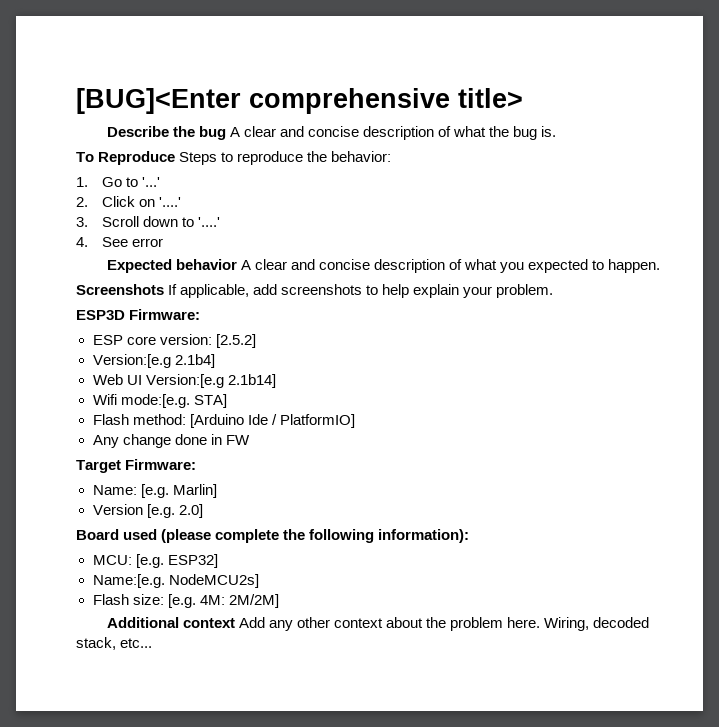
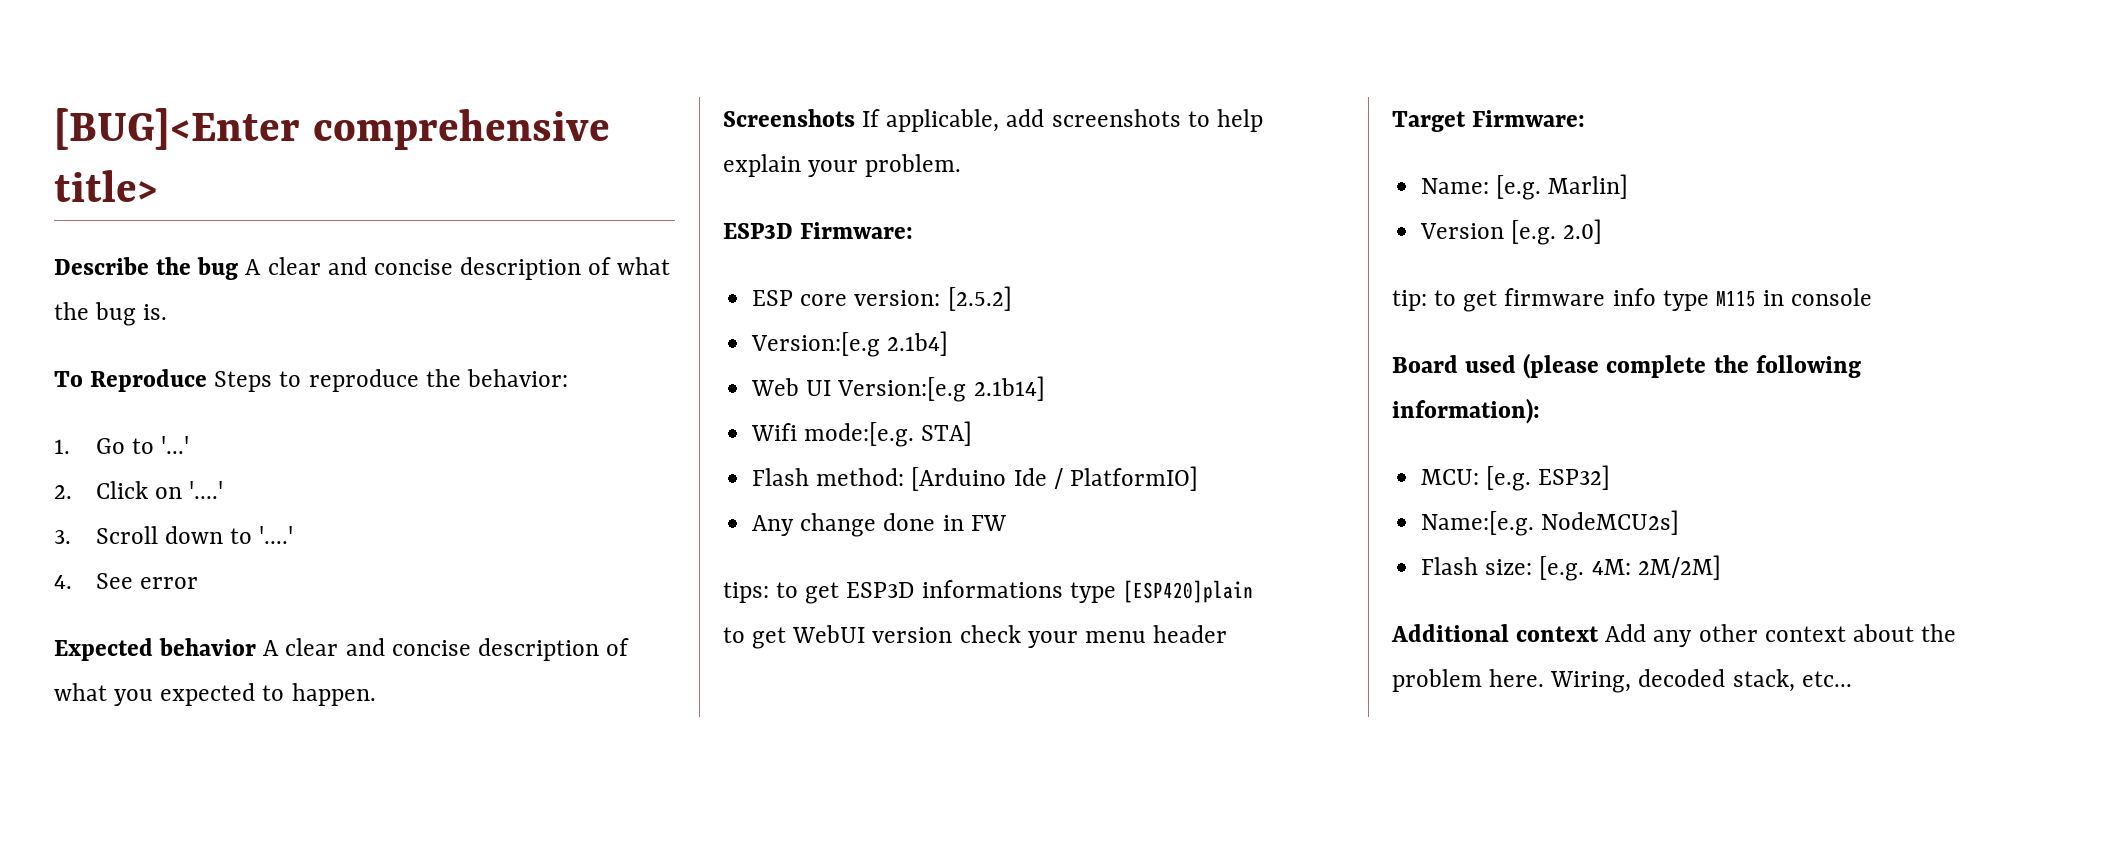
(250, 440) none -> [723,580,1253,604] [723,625,1228,649] // tips: to get ESP3D informations type [ESP420]plain // to get WebUI version check your menu header
(203, 511) none -> [1392,288,1873,312] // tip: to get firmware info type M115 in console

